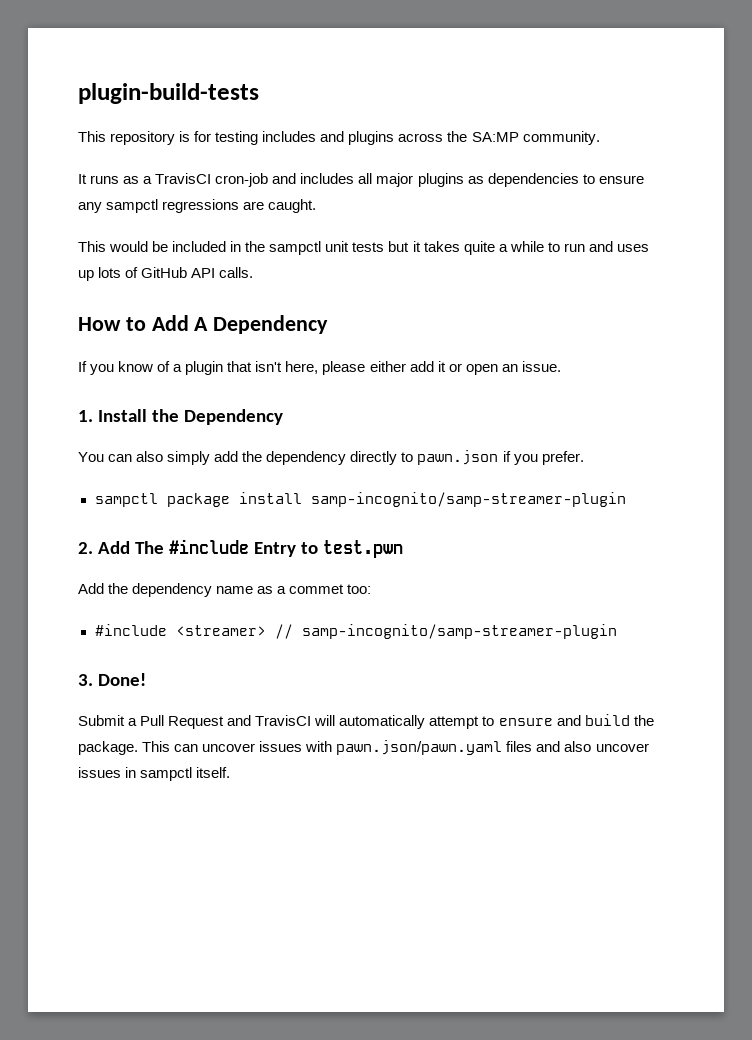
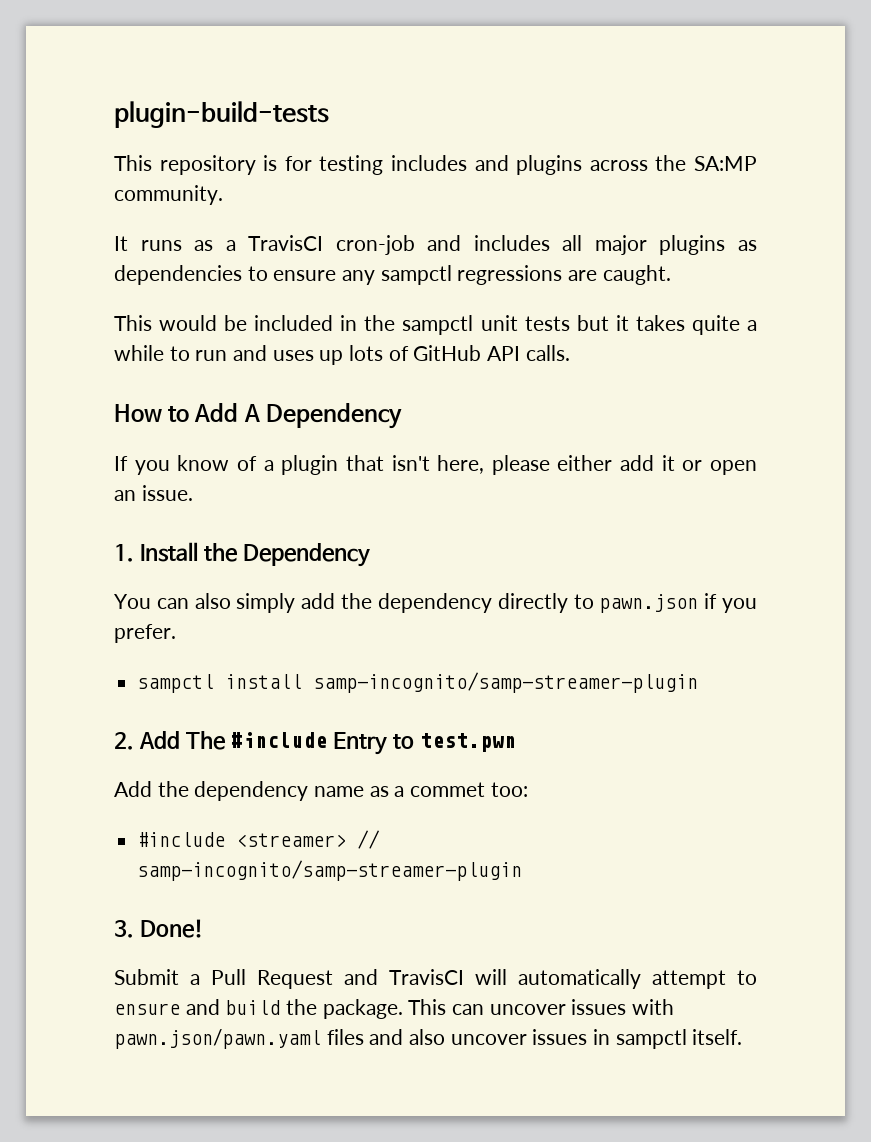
[166,493,230,507] package -> (215, 683) none

